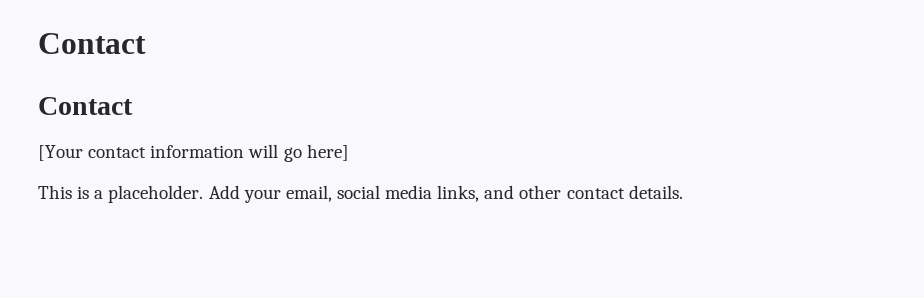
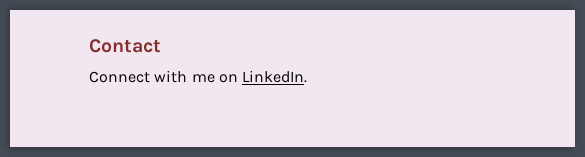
[38,33,146,54] [38,97,133,115] [38,144,349,162] [38,185,683,203] Contact // Contact // [Your contact information will go here] // This is a placeholder. Add your email, social media links, and other contact details. -> [89,39,161,53] [89,70,308,83] Contact // Connect with me on LinkedIn.

